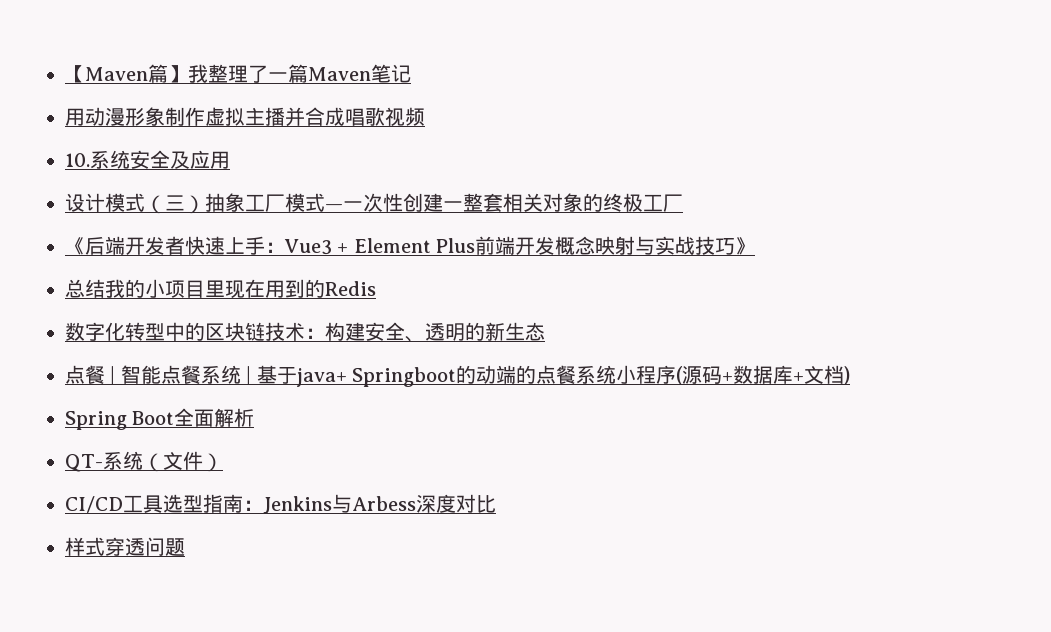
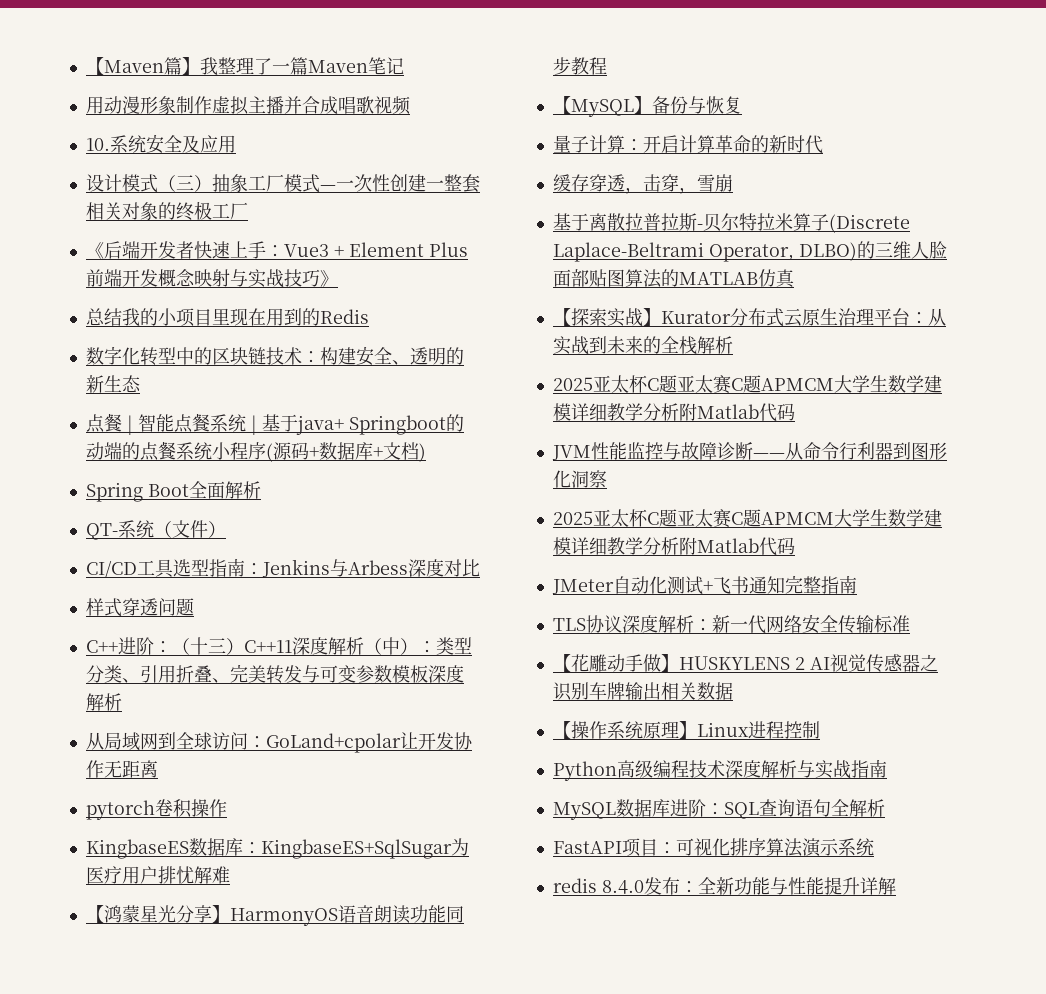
(185, 547) none -> [85,637,472,655] [85,664,464,684] [85,693,122,711] [85,732,473,753] [85,760,158,778] [85,799,227,820] [85,838,469,859] [85,866,230,884] [85,905,464,926] [552,57,607,75] [552,96,742,117] [552,135,823,154] [552,174,733,194] [552,213,910,233] [552,241,947,262] [552,269,795,288] [552,308,946,327] [552,336,733,355] [552,375,942,394] [552,403,795,422] [551,442,947,461] [552,470,607,488] [552,509,942,528] [552,537,795,556] [551,575,857,595] [552,614,910,634] [552,654,938,673] [552,682,733,701] [552,721,820,739] [552,759,887,781] [552,799,885,820] [552,838,874,857] [552,877,896,895] // C++进阶：（十三）C++11深度解析（中）：类型分类、引用折叠、完美转发与可变参数模板深度解析 // 从局域网到全球访问：GoLand+cpolar让开发协作无距离 // pytorch卷积操作 // KingbaseES数据库：KingbaseES+SqlSugar为医疗用户排忧解难 // 【鸿蒙星光分享】HarmonyOS语音朗读功能同步教程 // 【MySQL】备份与恢复 // 量子计算：开启计算革命的新时代 // 缓存穿透，击穿，雪崩 // 基于离散拉普拉斯-贝尔特拉米算子(Discrete Laplace-Beltrami Operator, DLBO)的三维人脸面部贴图算法的MATLAB仿真 // 【探索实战】Kurator分布式云原生治理平台：从实战到未来的全栈解析 // 2025亚太杯C题亚太赛C题APMCM大学生数学建模详细教学分析附Matlab代码 // JVM性能监控与故障诊断——从命令行利器到图形化洞察 // 2025亚太杯C题亚太赛C题APMCM大学生数学建模详细教学分析附Matlab代码 // JMeter自动化测试+飞书通知完整指南 // TLS协议深度解析：新一代网络安全传输标准 // 【花雕动手做】HUSKYLENS 2 AI视觉传感器之识别车牌输出相关数据 // 【操作系统原理】Linux进程控制 // Python高级编程技术深度解析与实战指南 // MySQL数据库进阶：SQL查询语句全解析 // FastAPI项目：可视化排序算法演示系统 // redis 8.4.0发布：全新功能与性能提升详解

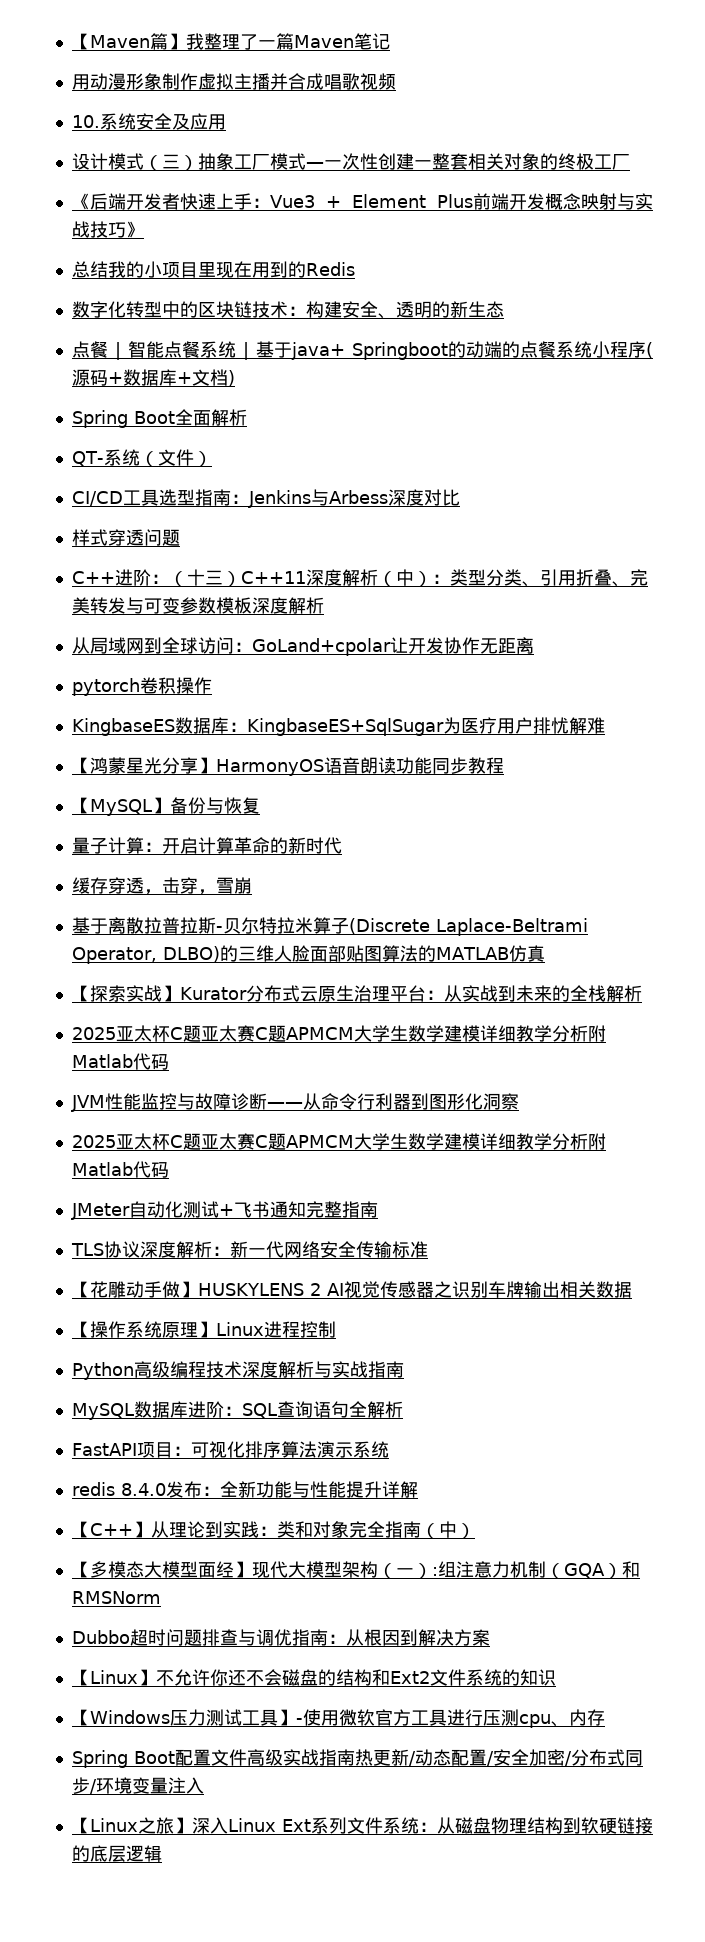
(896, 886) none -> [71,1521,475,1539] [71,1561,640,1579] [71,1591,161,1604] [71,1629,490,1646] [71,1669,556,1686] [71,1709,605,1728] [71,1749,643,1768] [71,1777,204,1794] [71,1817,653,1834] [71,1845,162,1862] // 【C++】从理论到实践：类和对象完全指南（中） // 【多模态大模型面经】现代大模型架构（一）:组注意力机制（GQA）和RMSNorm // Dubbo超时问题排查与调优指南：从根因到解决方案 // 【Linux】不允许你还不会磁盘的结构和Ext2文件系统的知识 // 【Windows压力测试工具】-使用微软官方工具进行压测cpu、内存 // Spring Boot配置文件高级实战指南热更新/动态配置/安全加密/分布式同步/环境变量注入 // 【Linux之旅】深入Linux Ext系列文件系统：从磁盘物理结构到软硬链接的底层逻辑

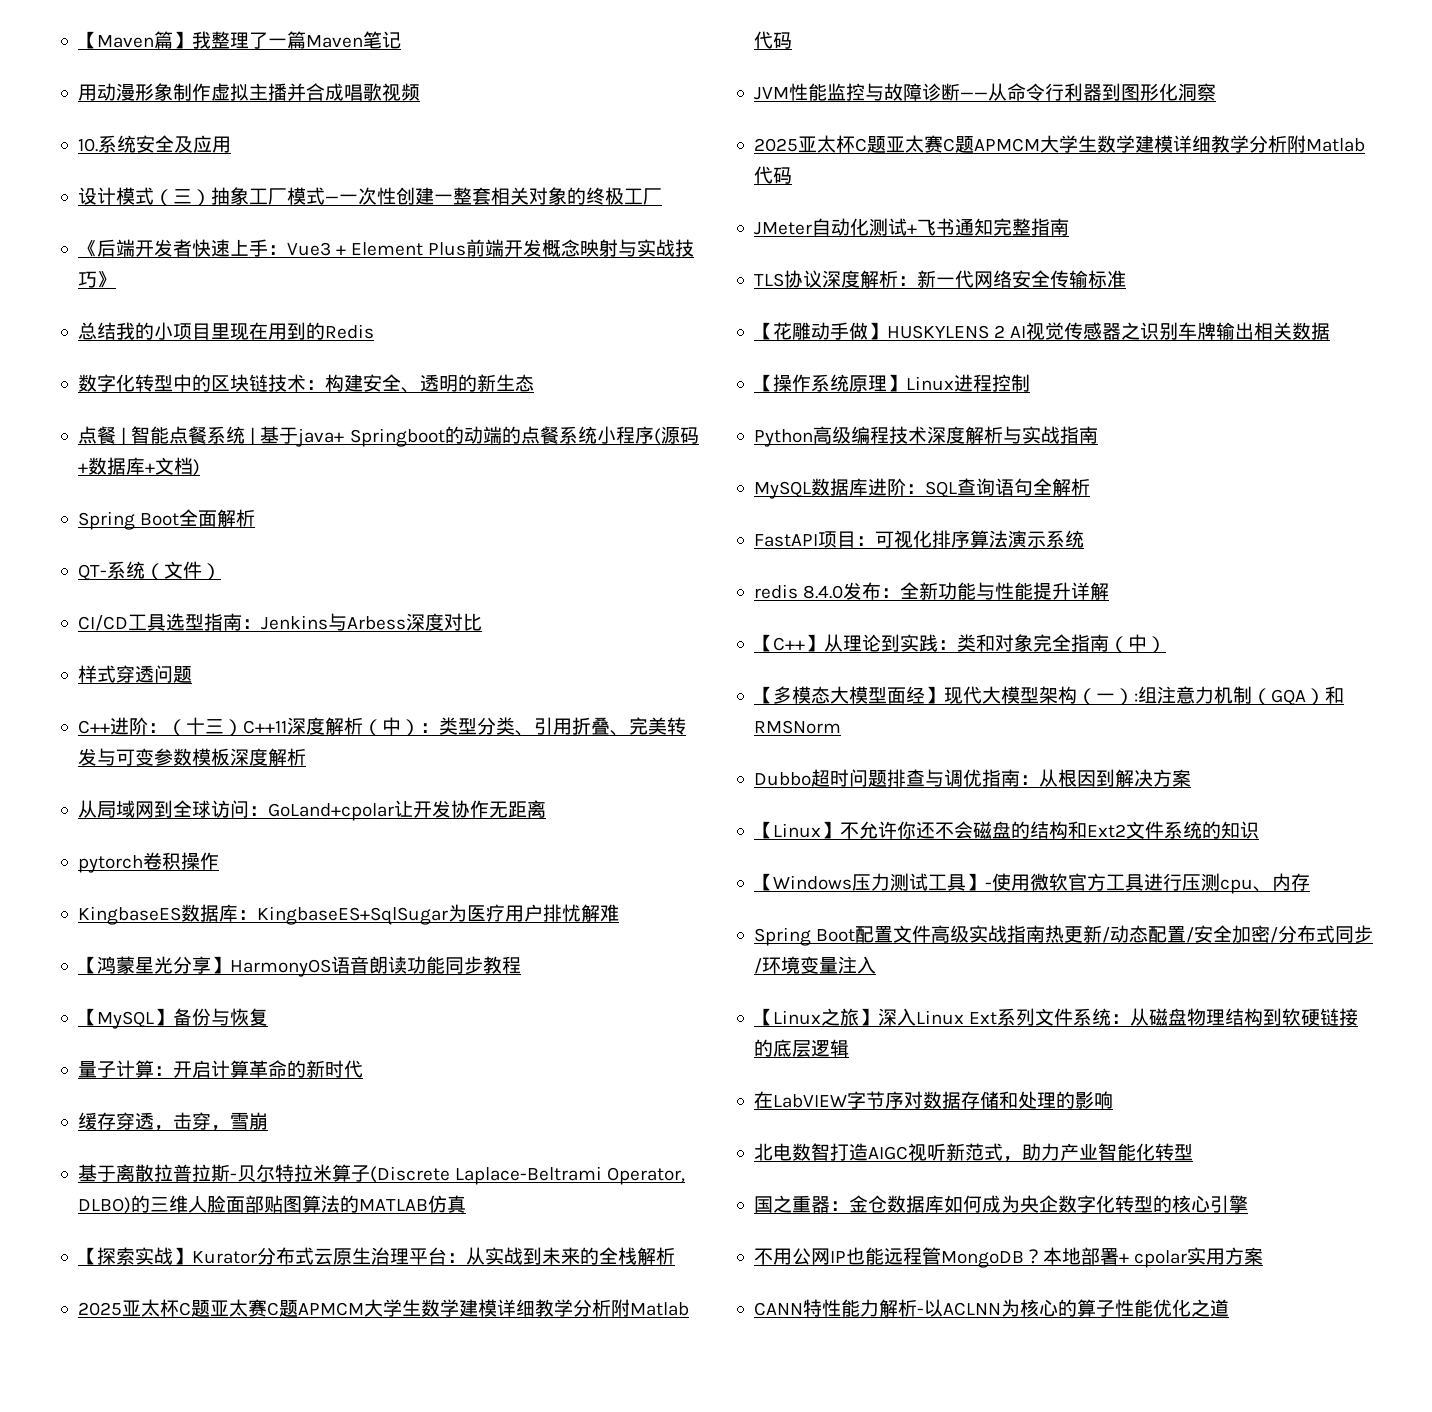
(162, 1853) none -> [753,1091,1113,1109] [753,1143,1193,1162] [753,1195,1248,1213] [753,1247,1264,1268] [753,1299,1229,1317] // 在LabVIEW字节序对数据存储和处理的影响 // 北电数智打造AIGC视听新范式，助力产业智能化转型 // 国之重器：金仓数据库如何成为央企数字化转型的核心引擎 // 不用公网IP也能远程管MongoDB？本地部署+ cpolar实用方案 // CANN特性能力解析-以ACLNN为核心的算子性能优化之道

